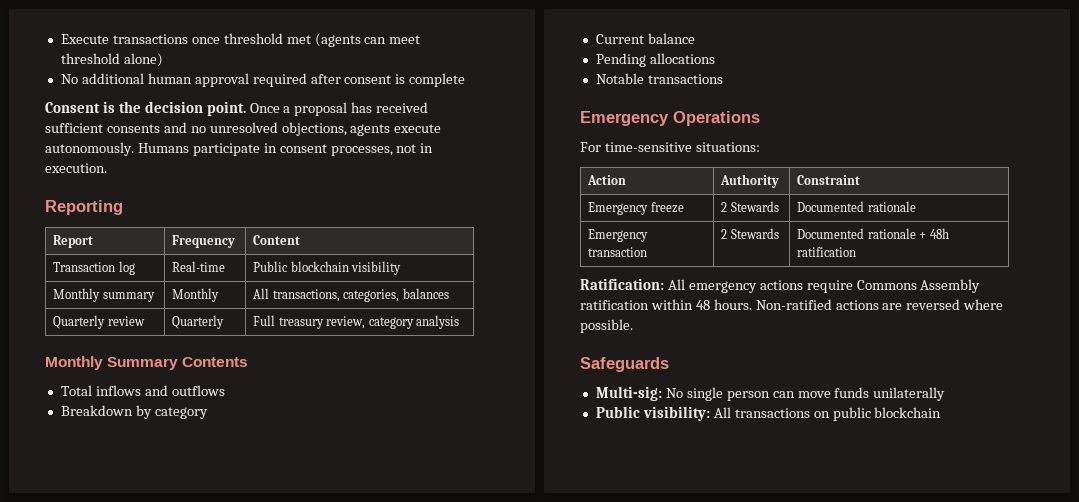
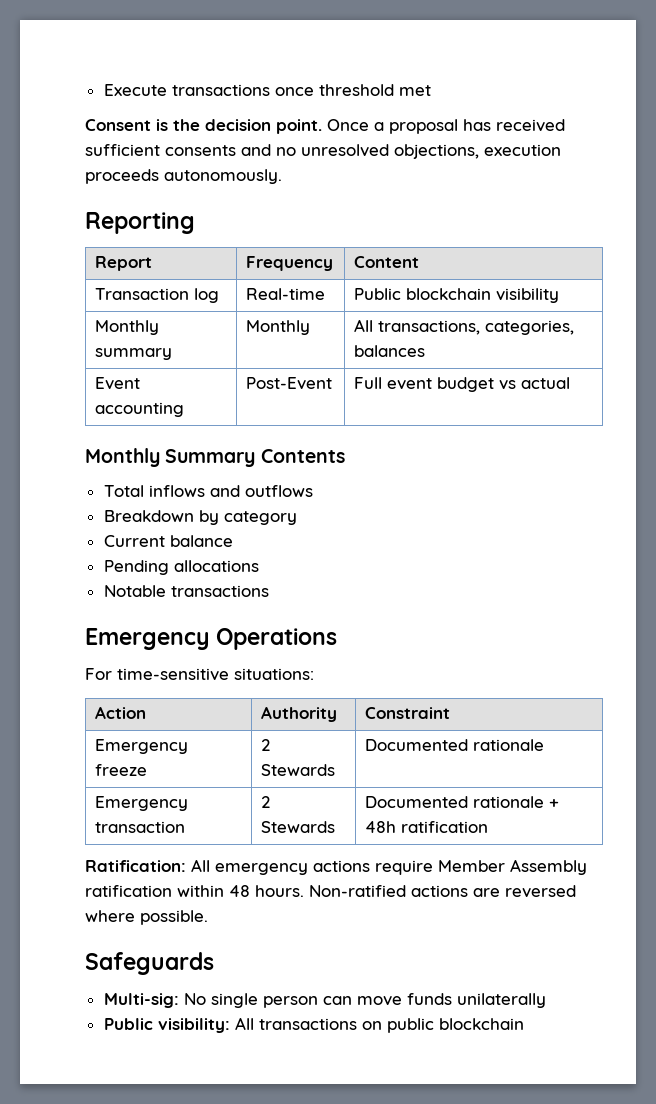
[314,33,421,47] [60,53,163,67] [60,73,466,87] (agents can meet threshold alone) // No additional human approval required after consent is complete -> (431, 90) none
[350,124,442,136] agents execute -> [484,144,561,156] [85,169,159,184] execution proceeds
[137,143,434,156] [45,163,107,173] Humans participate in consent processes, not in execution. -> (282, 176) none
[53,315,145,329] [172,315,225,329] [253,315,460,329] Quarterly review | Quarterly | Full treasury review, category analysis -> [95,377,141,390] [95,402,185,417] [246,377,333,390] [354,377,571,392] Event accounting | Post-Event | Full event budget vs actual
[856,280,917,290] Commons -> [438,860,505,872] Member

